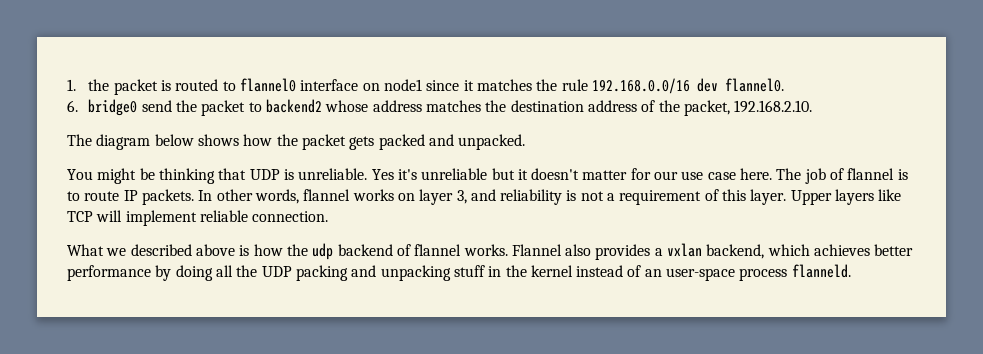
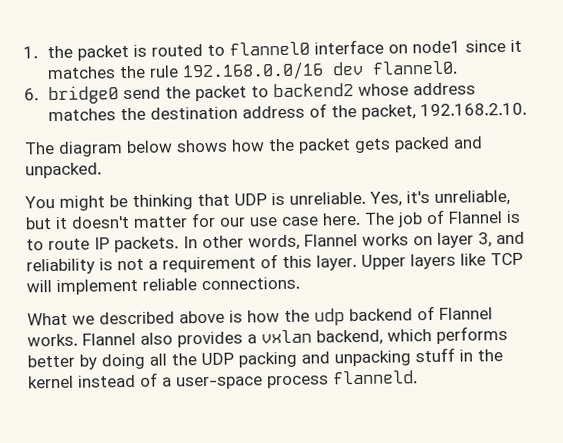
[371,168,488,180] Yes it's unreliable -> [369,189,510,207] Yes, it's unreliable,
[847,168,895,180] flannel -> [448,211,503,224] Flannel
[303,189,351,201] flannel -> [304,233,358,247] Flannel
[252,211,329,222] connection. -> [201,276,300,291] connections.
[414,244,462,256] flannel -> [439,307,493,320] Flannel
[814,244,914,256] [67,265,151,281] achieves better performance -> [436,326,508,344] [27,354,75,368] performs better
[644,269,662,277] an -> [162,377,172,387] a

